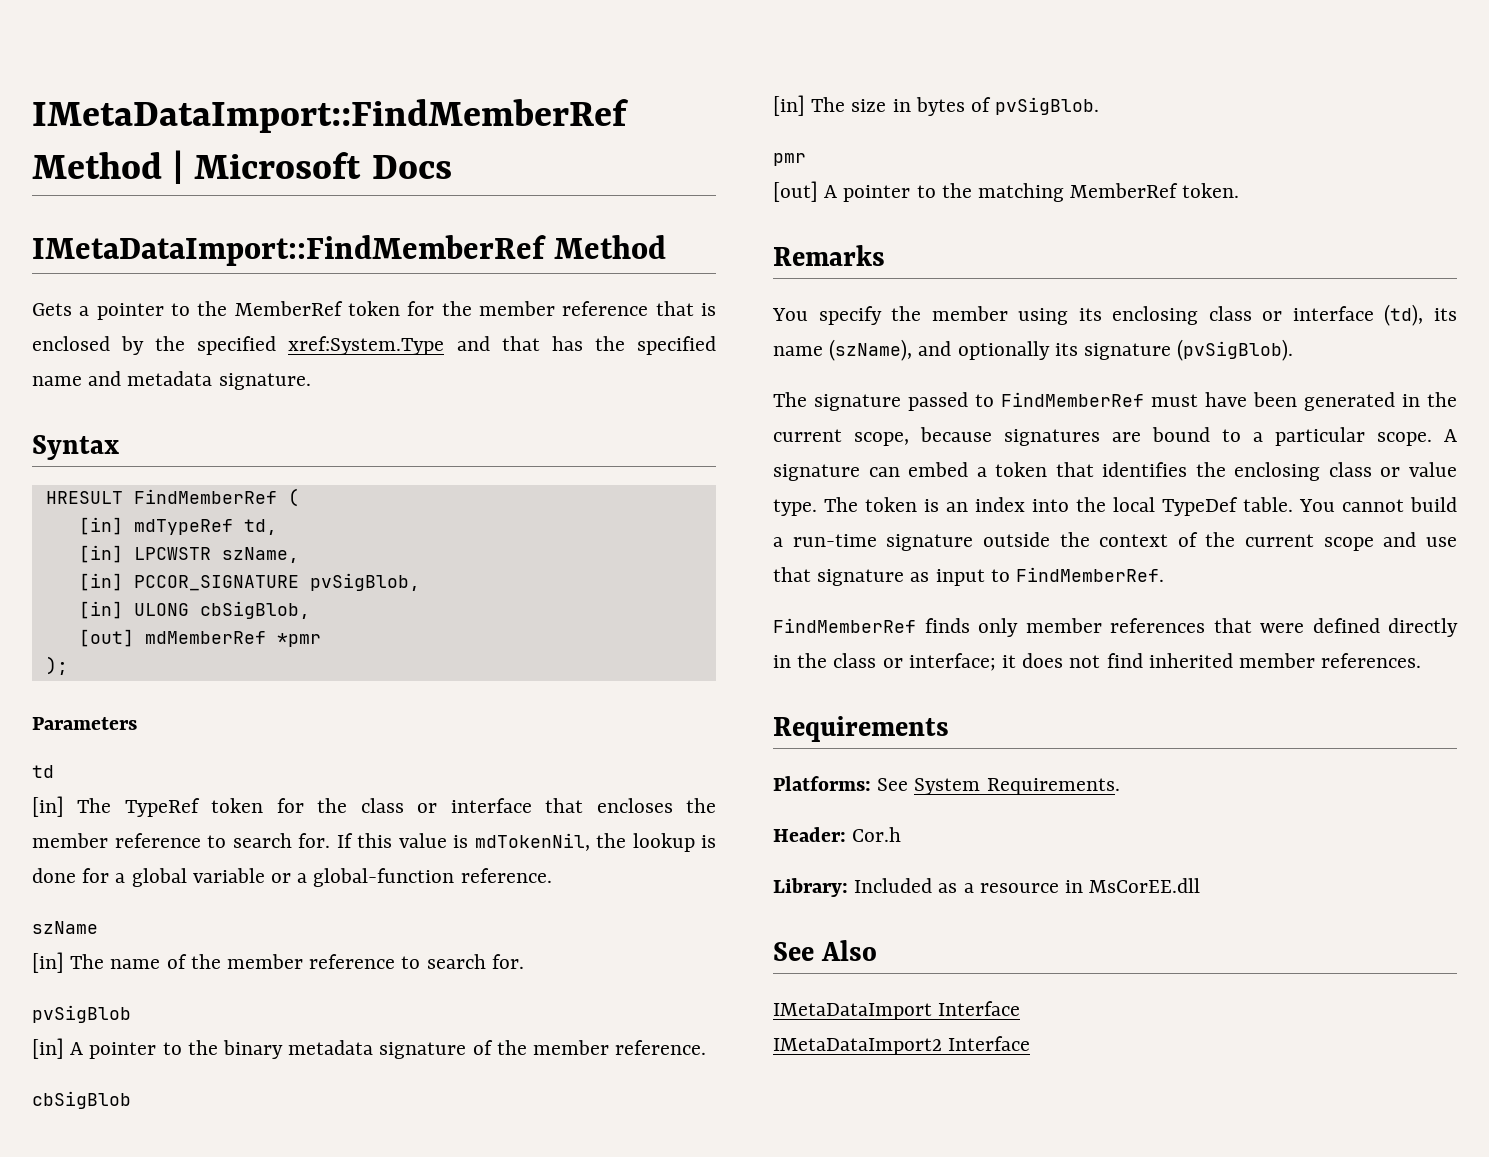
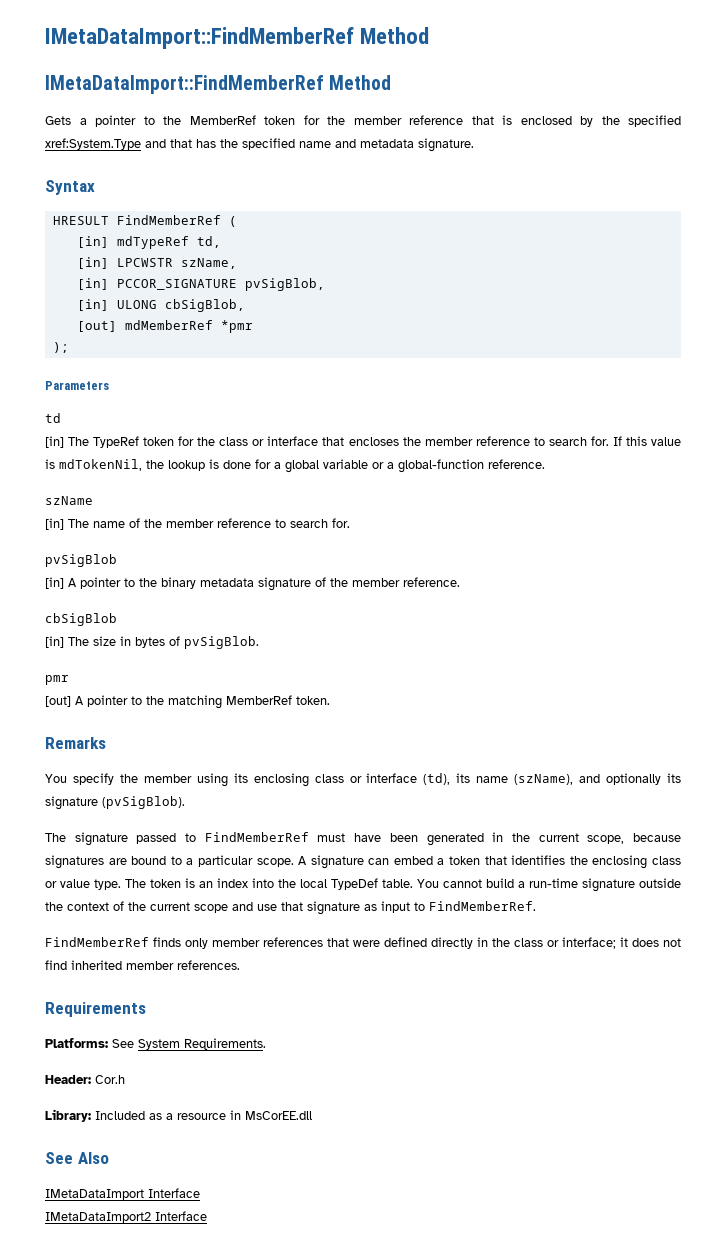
[32,99,629,133] [32,150,452,184] IMetaDataImport::FindMemberRef Method | Microsoft Docs -> [45,27,430,49] IMetaDataImport::FindMemberRef Method

